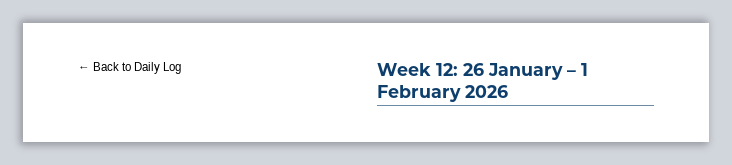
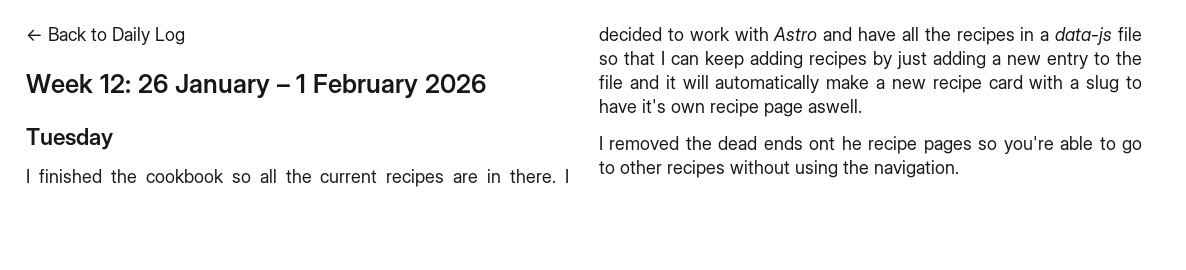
(508, 91) none -> [26,128,113,150] [26,169,570,187] [599,27,1142,45] [599,51,1142,69] [599,75,1142,93] [599,99,862,117] [599,136,1142,154] [599,160,959,178] // Tuesday // I finished the cookbook so all the current recipes are in there. I decided to work with Astro and have all the recipes in a data-js file so that I can keep adding recipes by just adding a new entry to the file and it will automatically make a new recipe card with a slug to have it's own recipe page aswell. // I removed the dead ends ont he recipe pages so you're able to go to other recipes without using the navigation.

